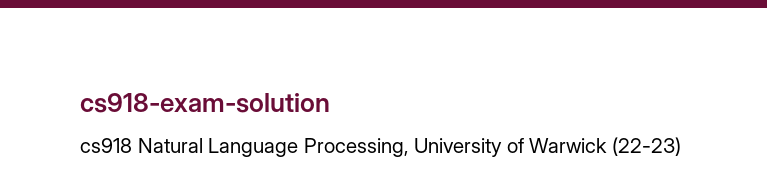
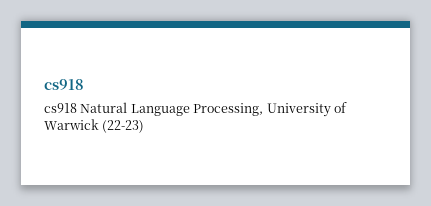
[80,93,330,113] cs918-exam-solution -> [44,79,84,90] cs918

